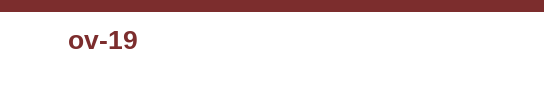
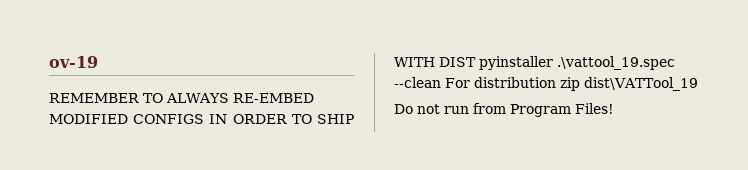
(138, 40) none -> [49,93,314,103] [49,114,354,124] [394,56,675,70] [394,77,698,91] [394,103,614,117] // REMEMBER TO ALWAYS RE-EMBED MODIFIED CONFIGS IN ORDER TO SHIP WITH DIST pyinstaller .\vattool_19.spec --clean For distribution zip dist\VATTool_19 // Do not run from Program Files!

